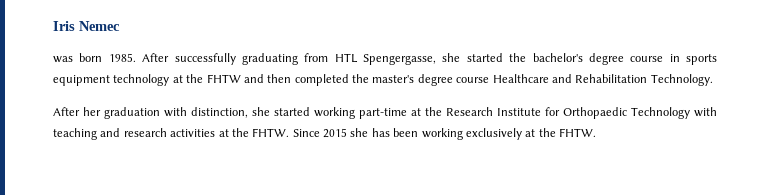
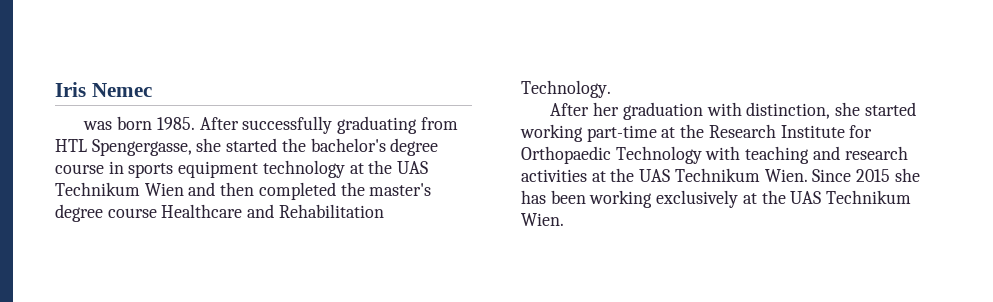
[206,74,241,83] FHTW -> [397,161,429,174] [55,182,184,196] UAS Technikum Wien
[252,128,290,137] FHTW. -> [639,168,808,182] UAS Technikum Wien.
[559,128,596,137] FHTW. -> [790,190,912,204] [521,213,564,226] UAS Technikum Wien.

